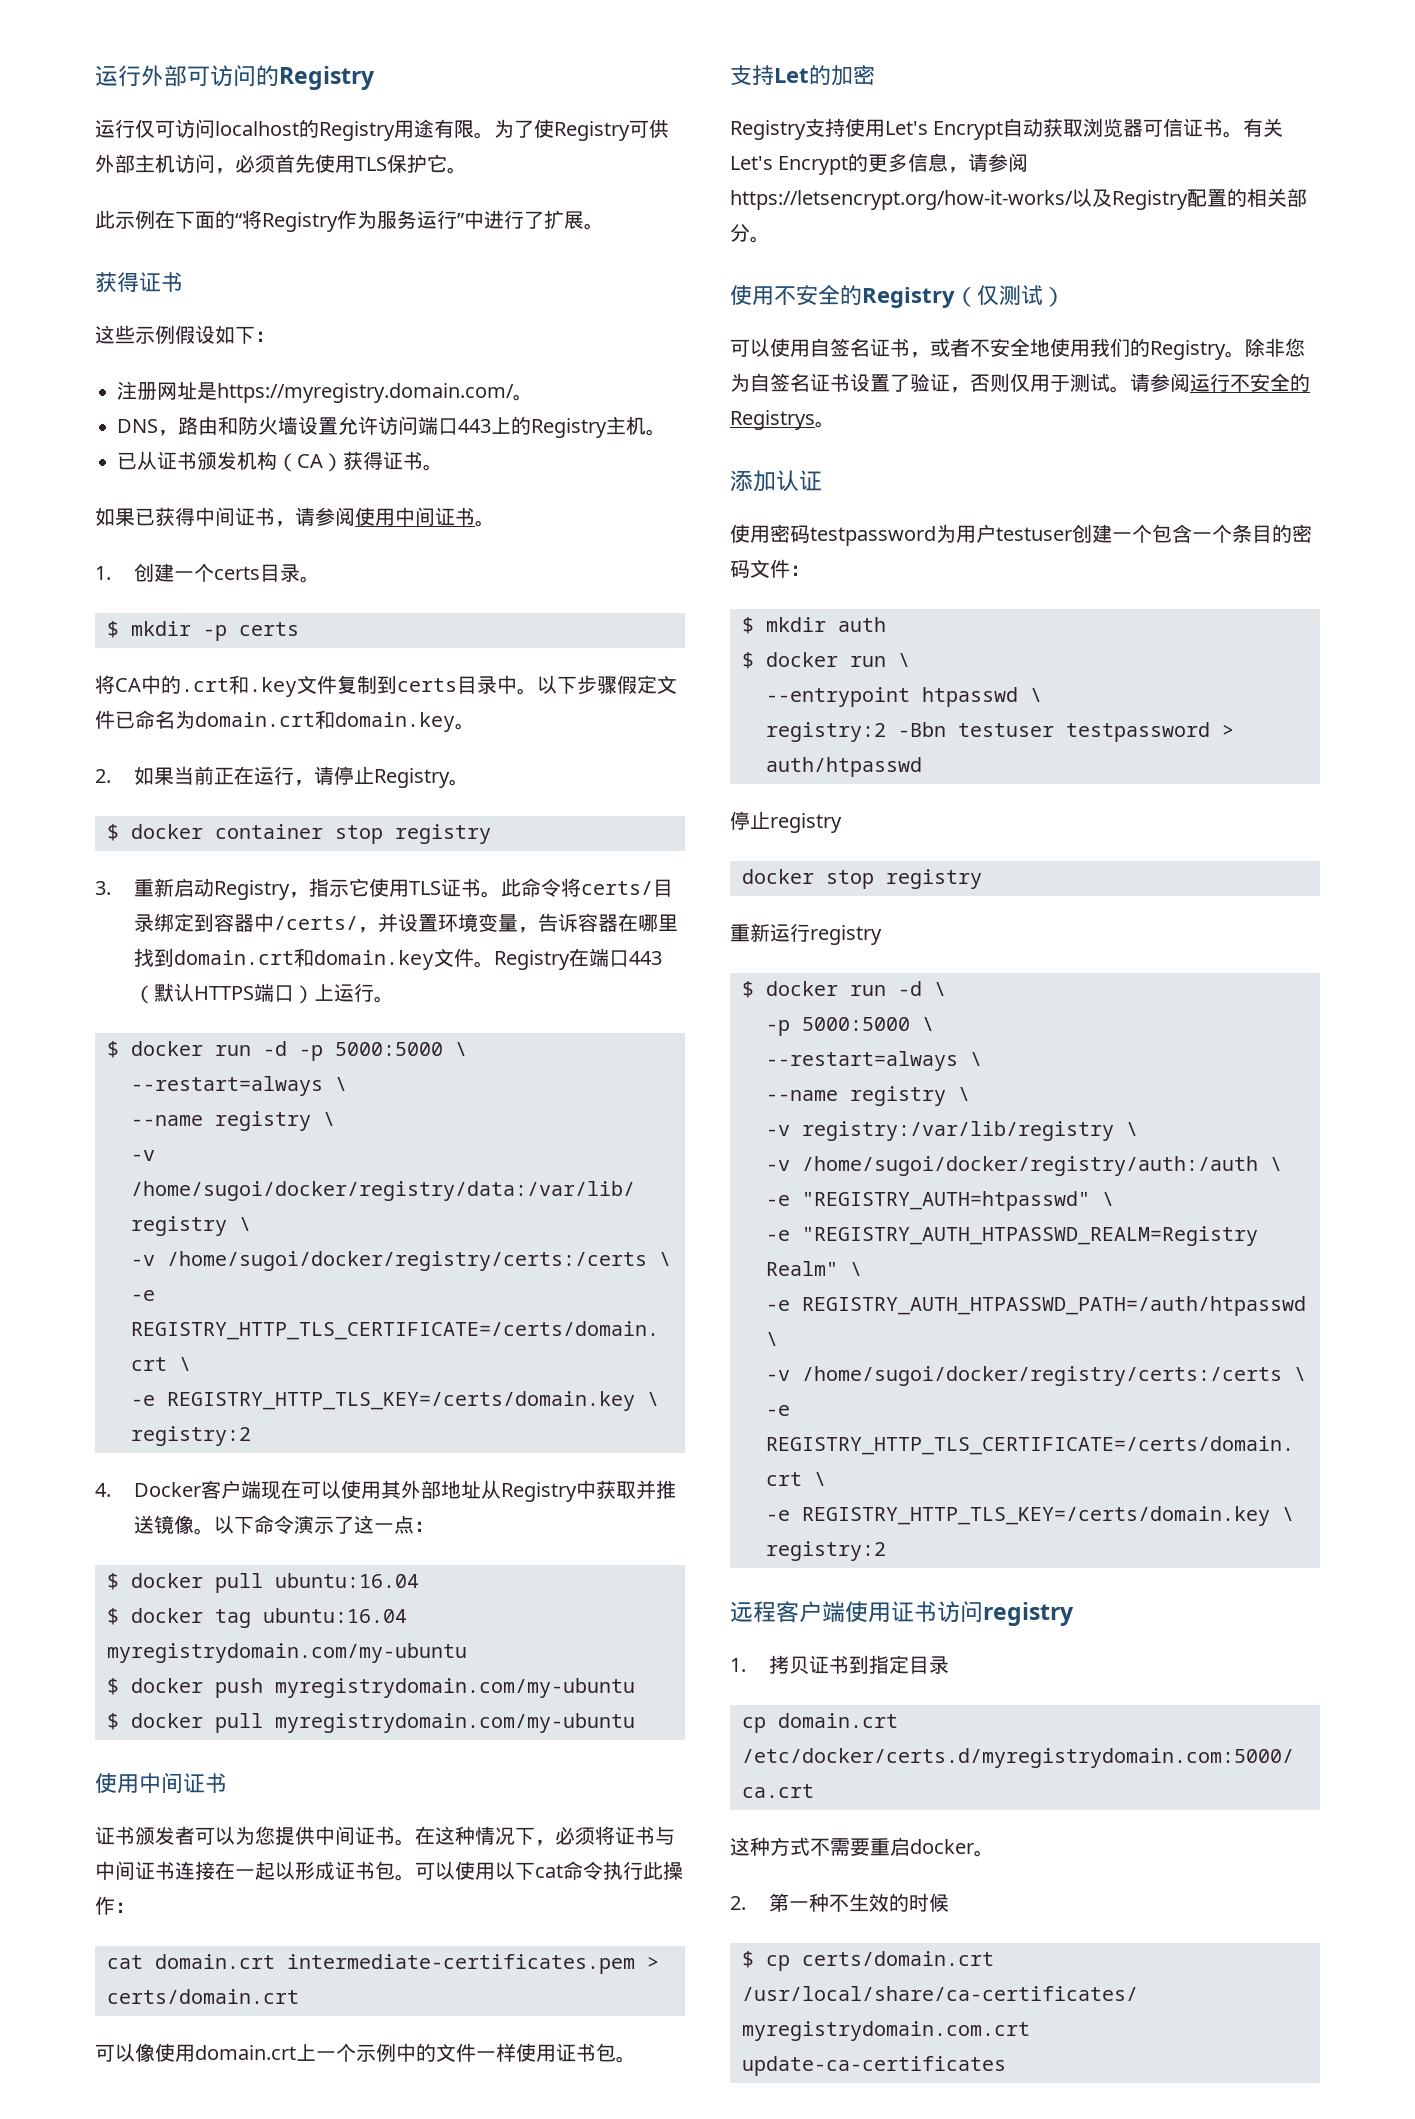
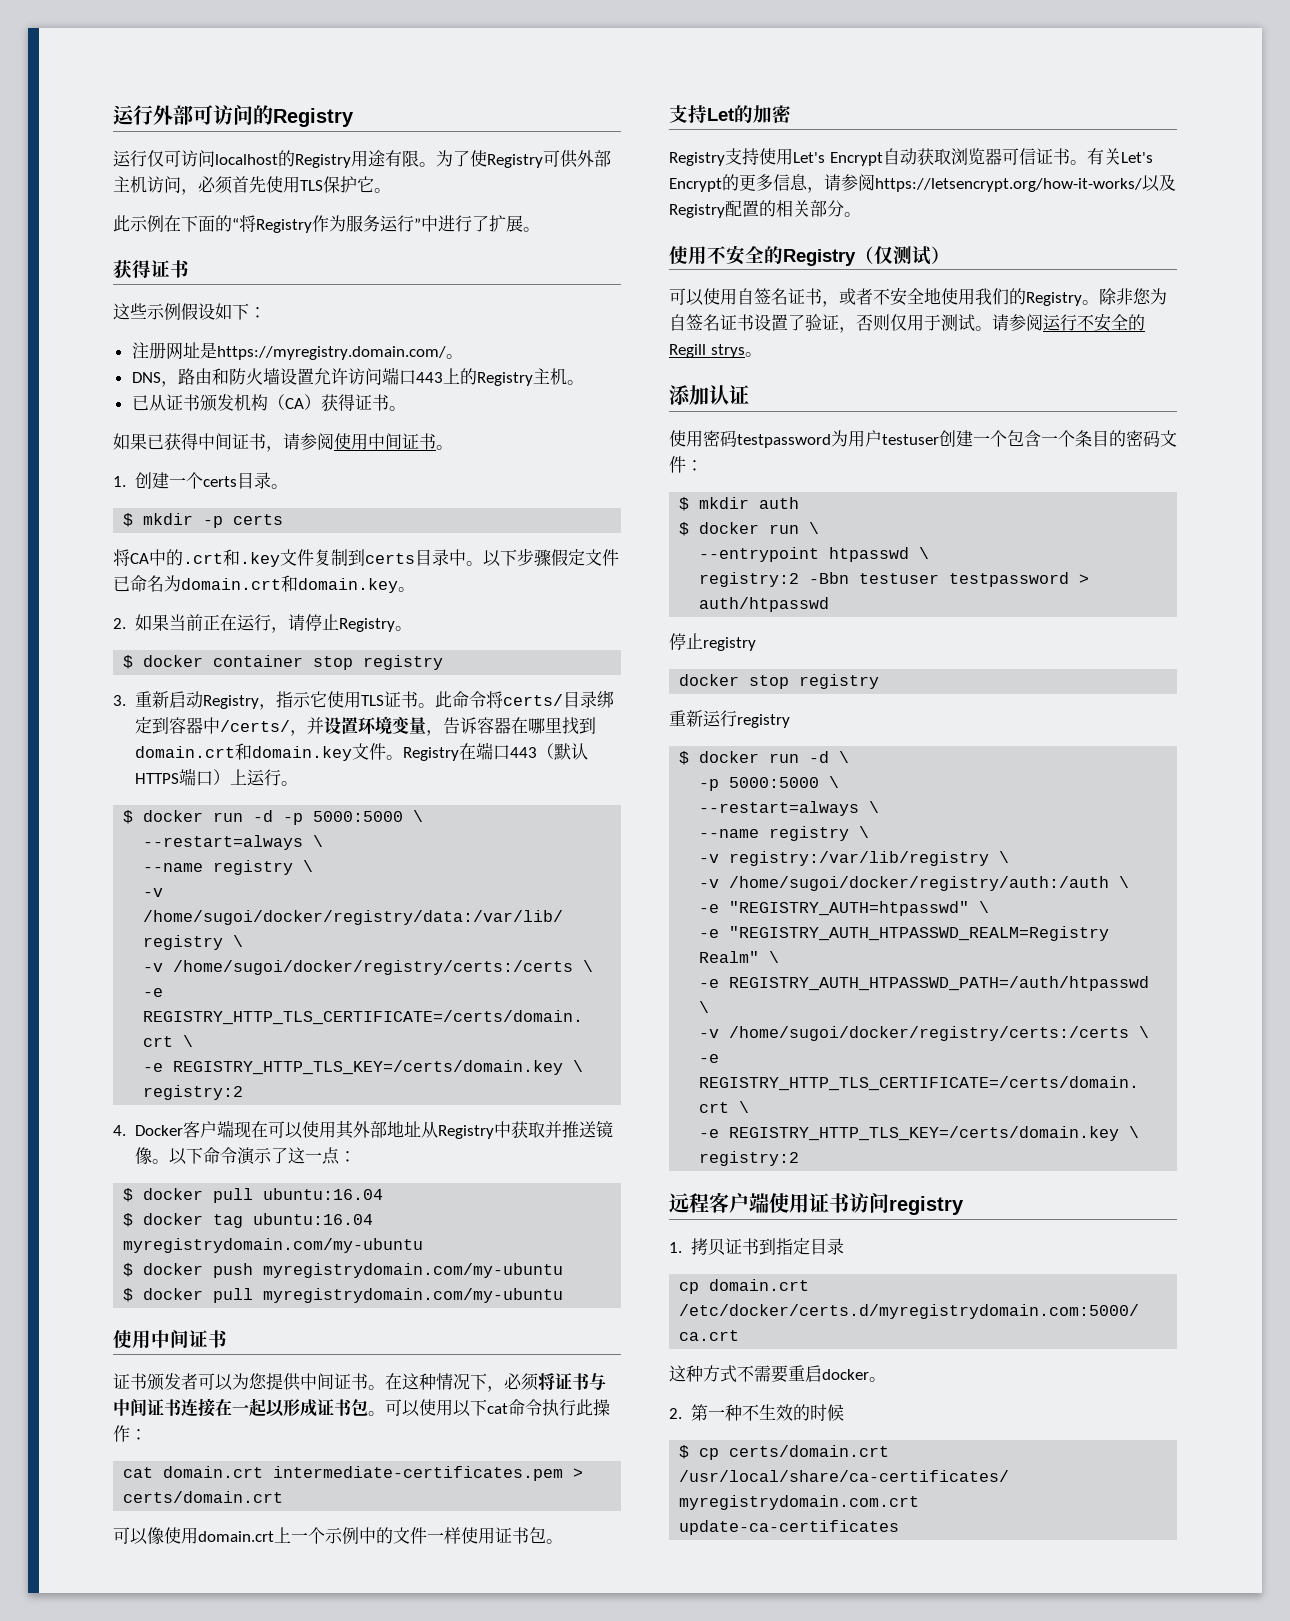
[730,410,815,430] Registrys -> [669,344,745,358] Regill strys

